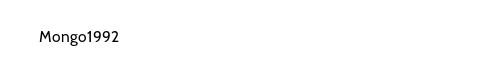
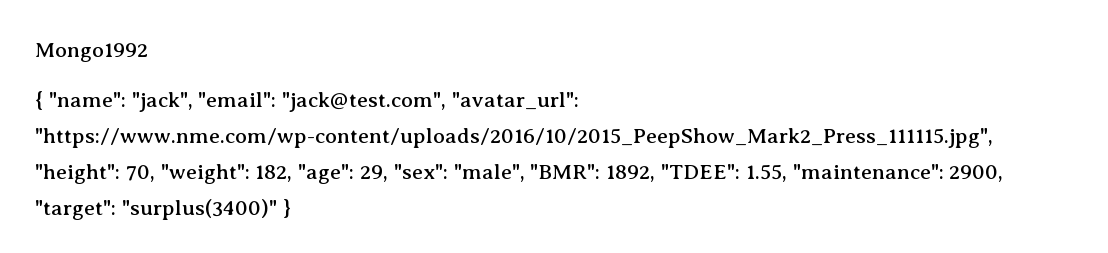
(119, 38) none -> [35,91,580,112] [35,128,993,148] [35,164,1004,184] [35,199,291,220] // { "name": "jack", "email": "jack@test.com", "avatar_url": "https://www.nme.com/wp-content/uploads/2016/10/2015_PeepShow_Mark2_Press_111115.jpg", "height": 70, "weight": 182, "age": 29, "sex": "male", "BMR": 1892, "TDEE": 1.55, "maintenance": 2900, "target": "surplus(3400)" }

